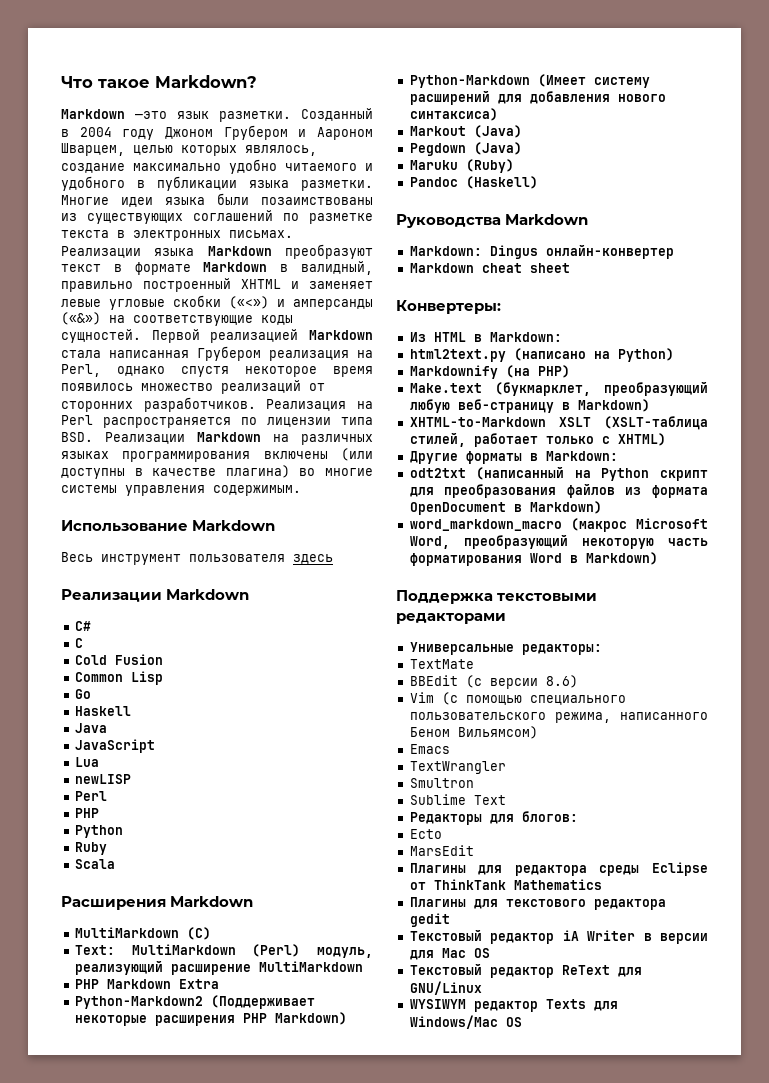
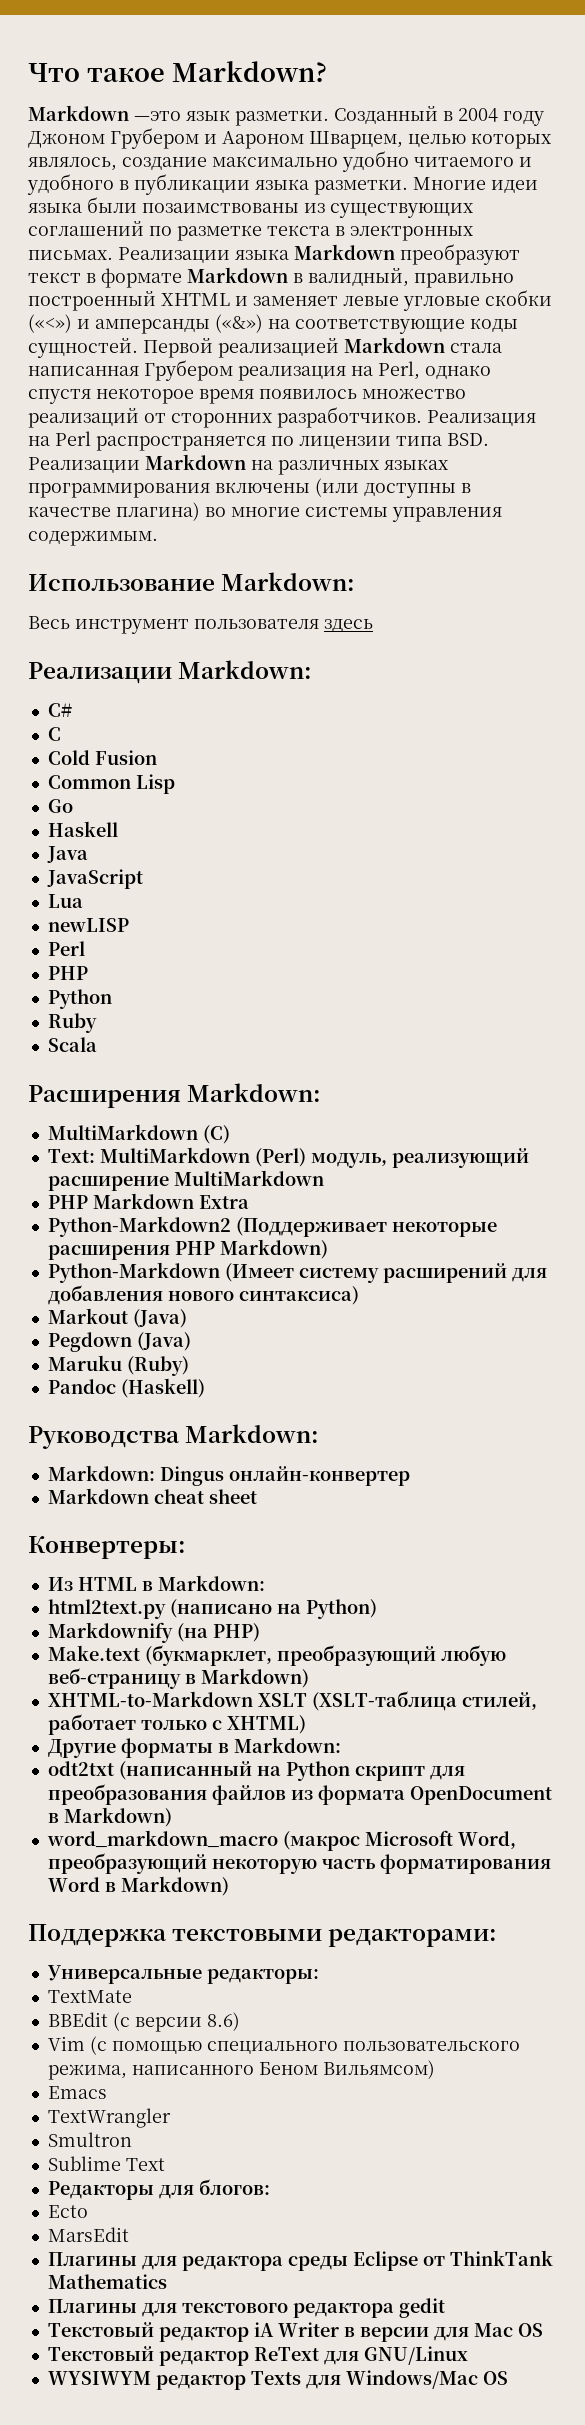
[192,520,276,531] Markdown -> [221,572,356,591] Markdown:
[166,589,250,600] Markdown -> [178,660,313,679] Markdown:
[170,896,254,907] Markdown -> [187,1083,322,1102] Markdown:
[505,214,589,225] Markdown -> [185,1424,320,1443] Markdown:
[396,613,506,624] редакторами -> [328,1929,498,1947] редакторами:

